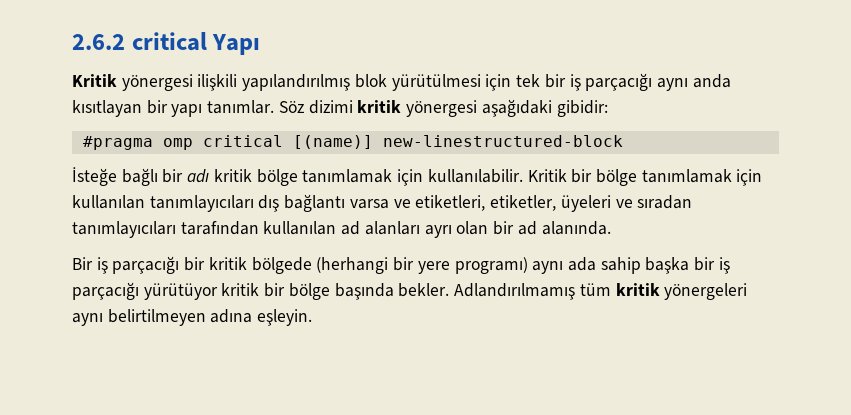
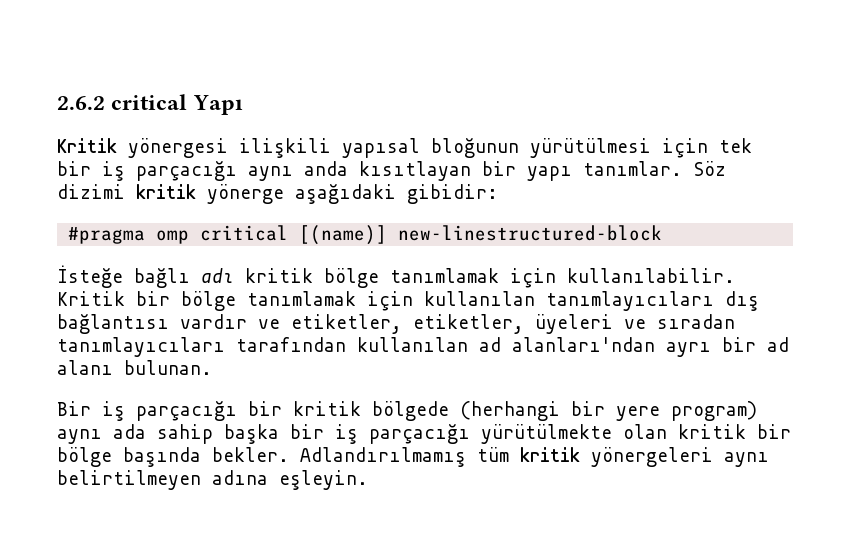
[242,74,387,91] yapılandırılmış blok -> [342,138,519,158] yapısal bloğunun
[406,100,478,117] yönergesi -> [207,184,284,204] yönerge
[162,169,184,183] bir -> (190, 278) none
[284,194,486,212] bağlantı varsa ve etiketleri, -> [57,314,402,334] bağlantısı vardır ve etiketler,
[364,221,611,238] alanları ayrı olan bir ad alanında. -> [512,337,789,357] [57,360,212,375] alanları'ndan ayrı bir ad alanı bulunan.
[454,257,528,274] programı) -> [671,401,757,421] program)
[143,283,218,300] yürütüyor -> [481,424,667,444] yürütülmekte olan

